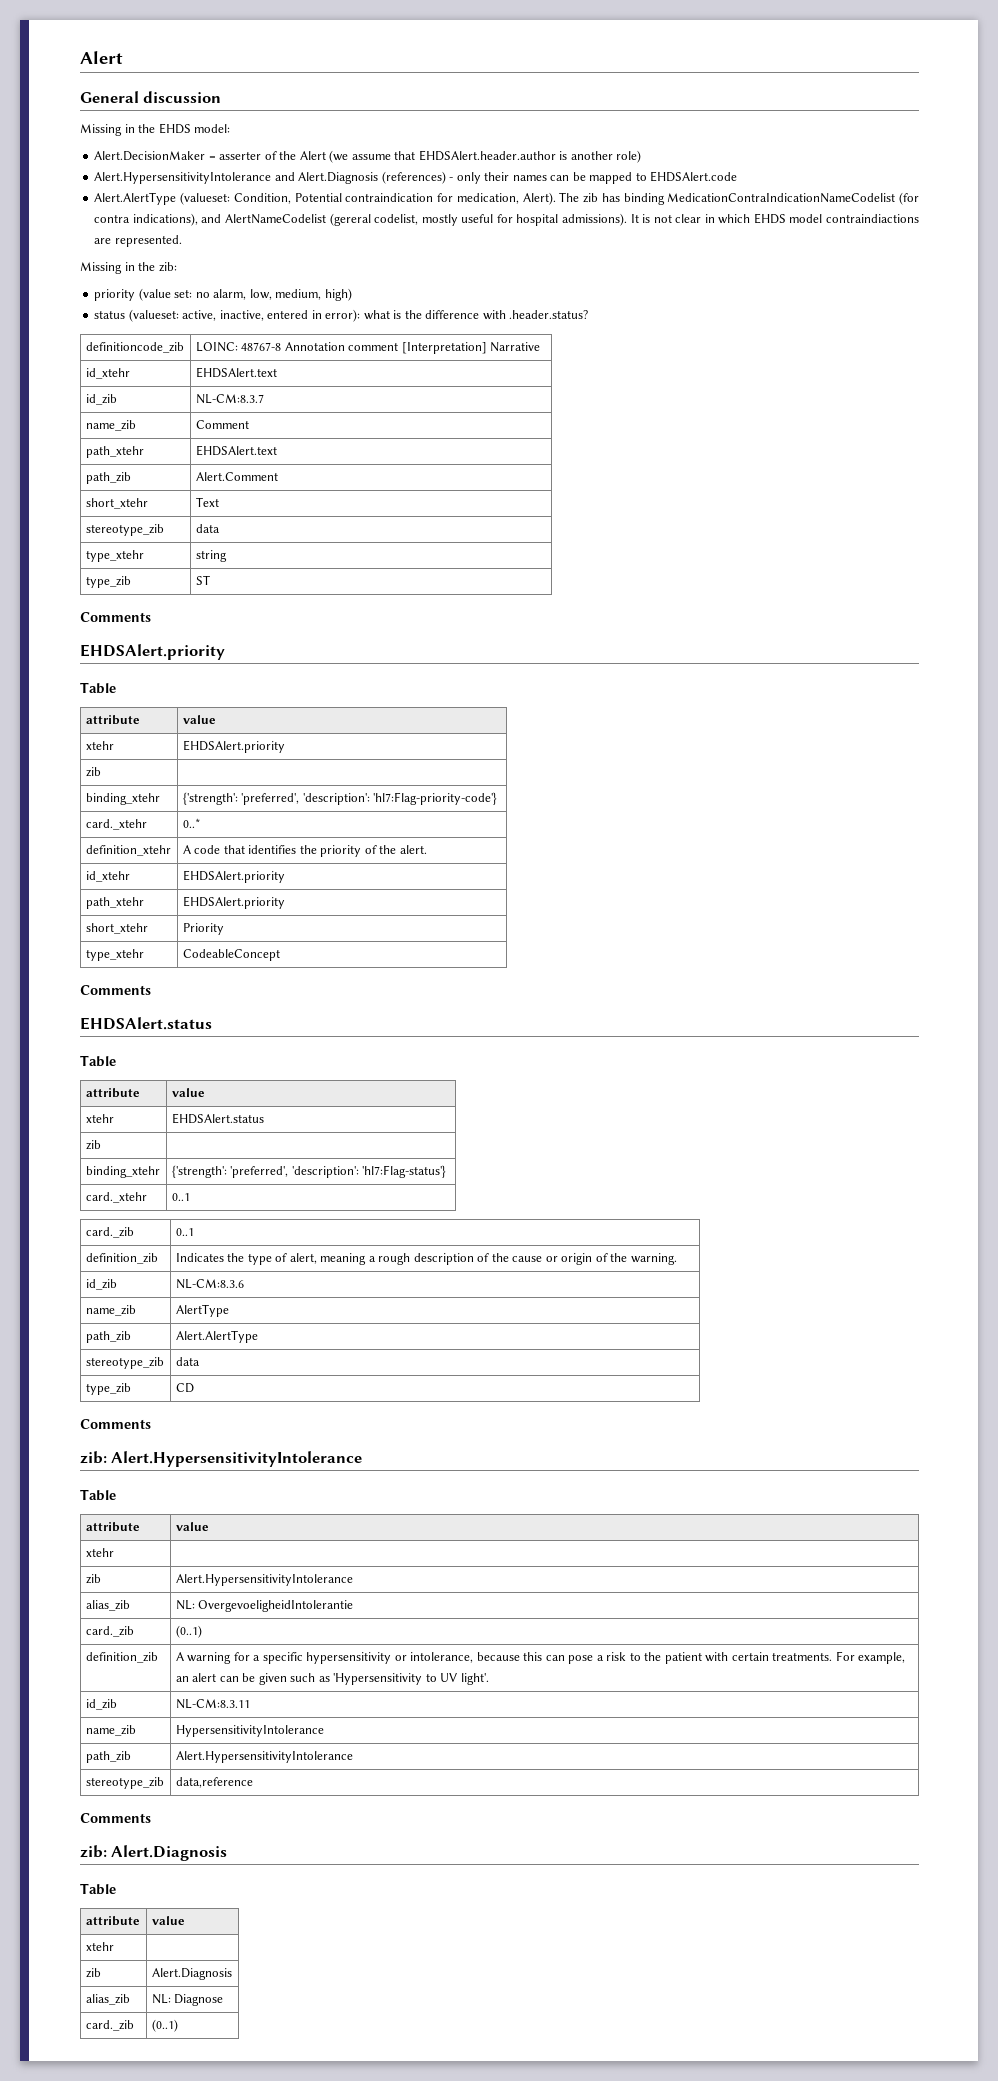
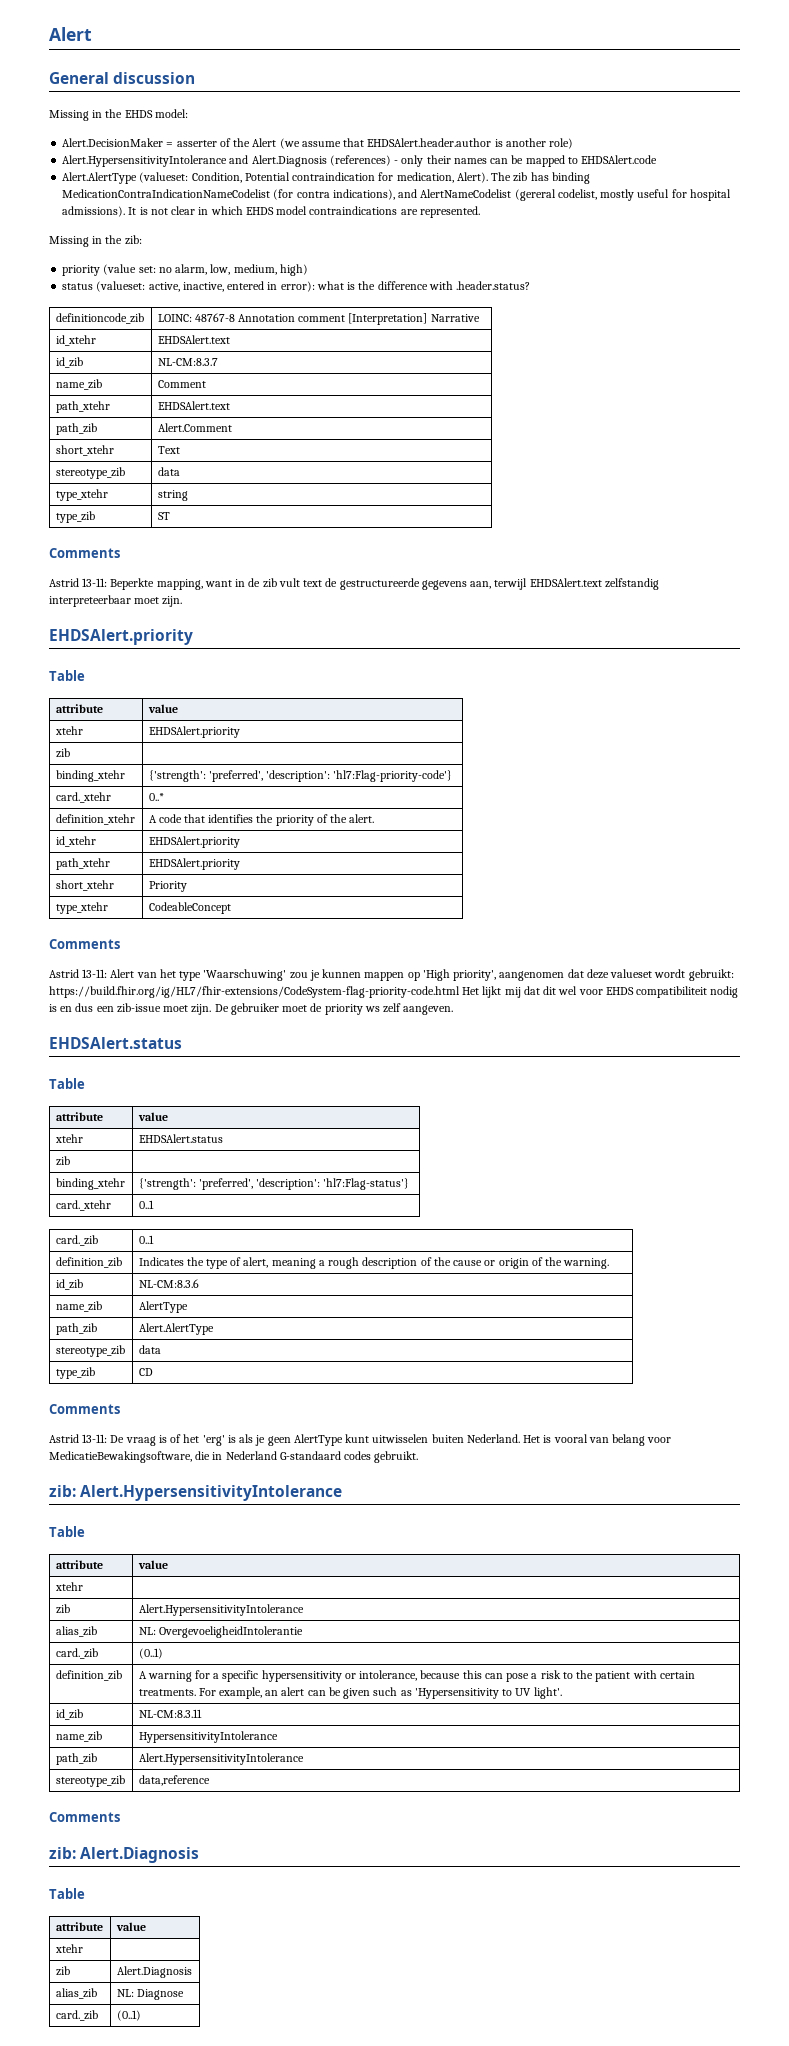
[825,214,919,223] contraindiactions -> [309,206,398,215] contraindications
(151, 617) none -> [49,578,659,590] [49,595,183,607] // Astrid 13-11: Beperkte mapping, want in de zib vult text de gestructureerde gegevens aan, terwijl EHDSAlert.text zelfstandig interpreteerbaar moet zijn.
(151, 990) none -> [49,969,734,981] [49,986,739,998] [49,1003,454,1015] // Astrid 13-11: Alert van het type 'Waarschuwing' zou je kunnen mappen op 'High priority', aangenomen dat deze valueset wordt gebruikt: https://build.fhir.org/ig/HL7/fhir-extensions/CodeSystem-flag-priority-code.html Het lijkt mij dat dit wel voor EHDS compatibiliteit nodig is en dus een zib-issue moet zijn. De gebruiker moet de priority ws zelf aangeven.
(151, 1424) none -> [49,1434,672,1446] [49,1451,419,1463] // Astrid 13-11: De vraag is of het 'erg' is als je geen AlertType kunt uitwisselen buiten Nederland. Het is vooral van belang voor MedicatieBewakingsoftware, die in Nederland G-standaard codes gebruikt.

